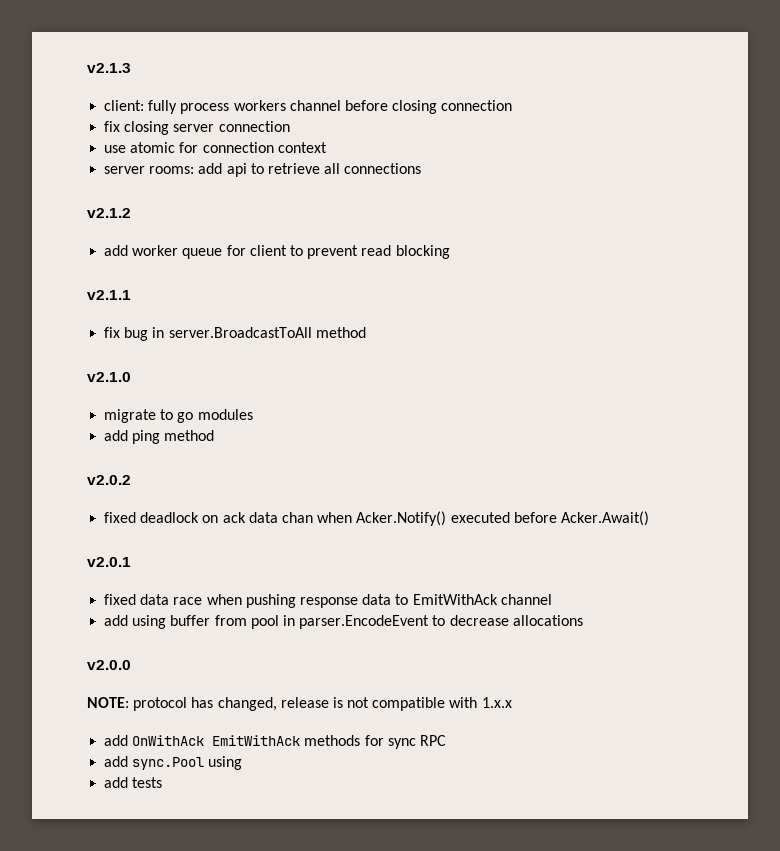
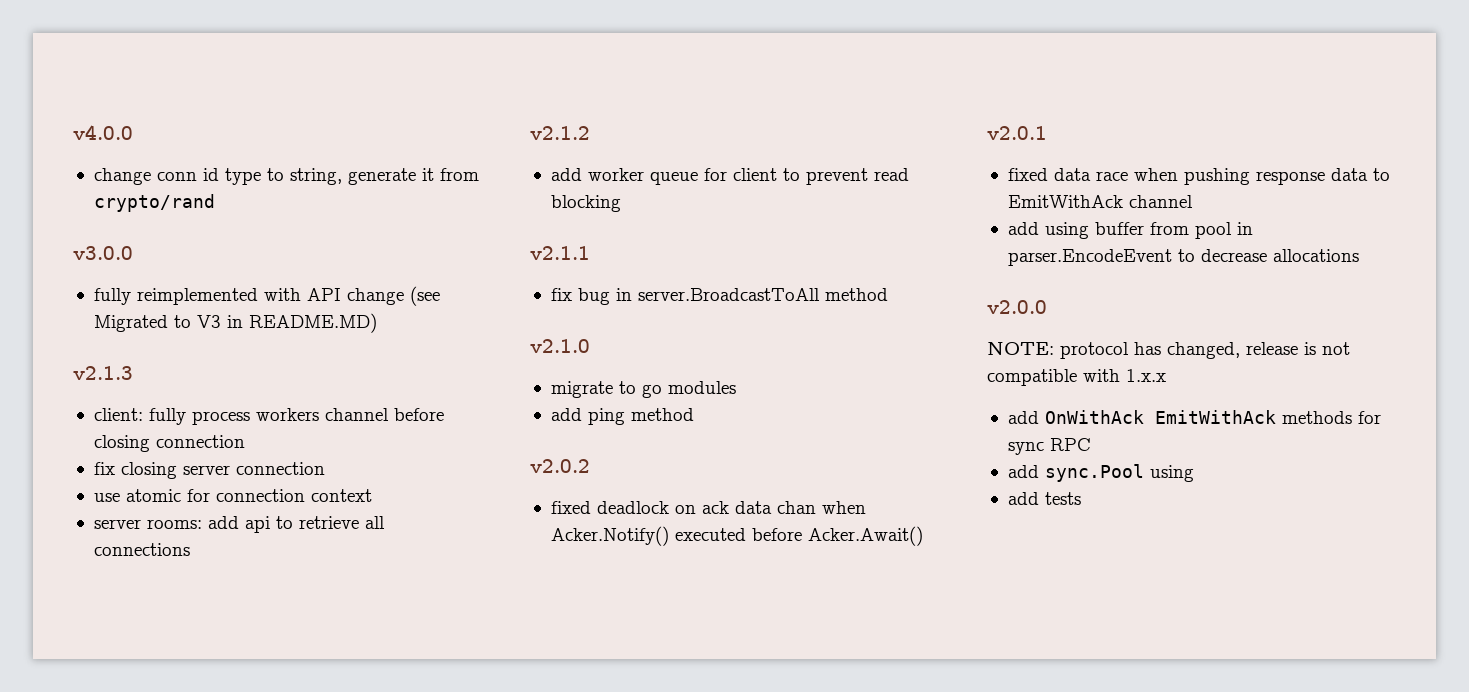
(87, 68) none -> [73,125,133,140] [93,168,479,185] [93,194,215,212] [73,246,133,260] [93,286,440,306] [93,313,377,333] v4.0.0 // change conn id type to string, generate it from crypto/rand // v3.0.0 // fully reimplemented with API change (see Migrated to V3 in README.MD) //

